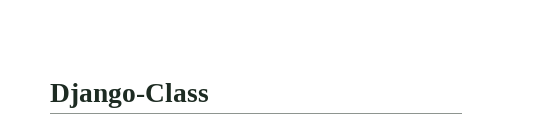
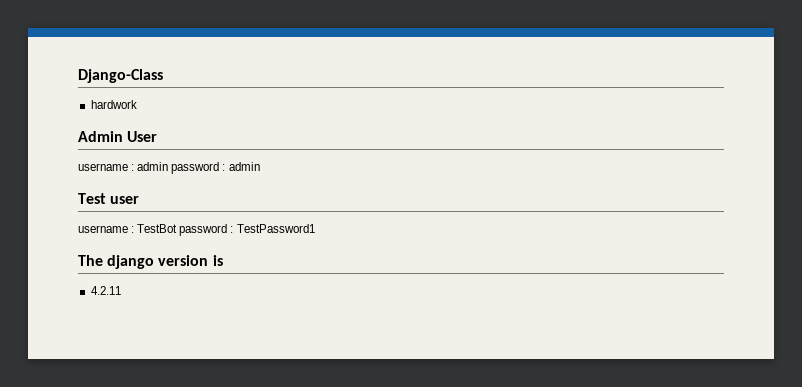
(209, 95) none -> [90,100,137,109] [78,131,158,142] [78,162,260,174] [78,193,140,204] [78,224,315,236] [78,255,223,269] [90,286,121,295] // hardwork // Admin User // username : admin password : admin // Test user // username : TestBot password : TestPassword1 // The django version is // 4.2.11

